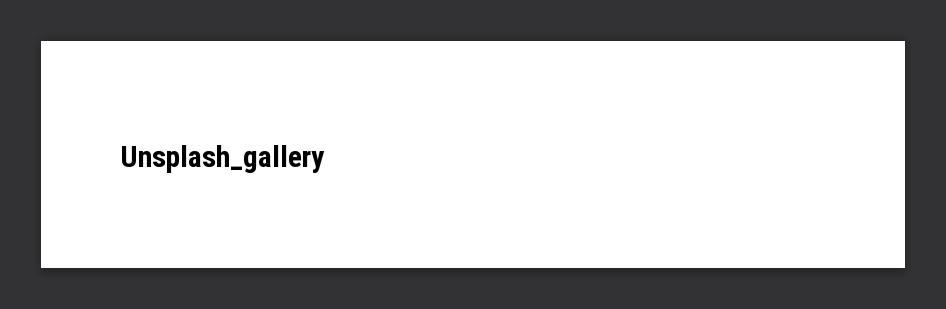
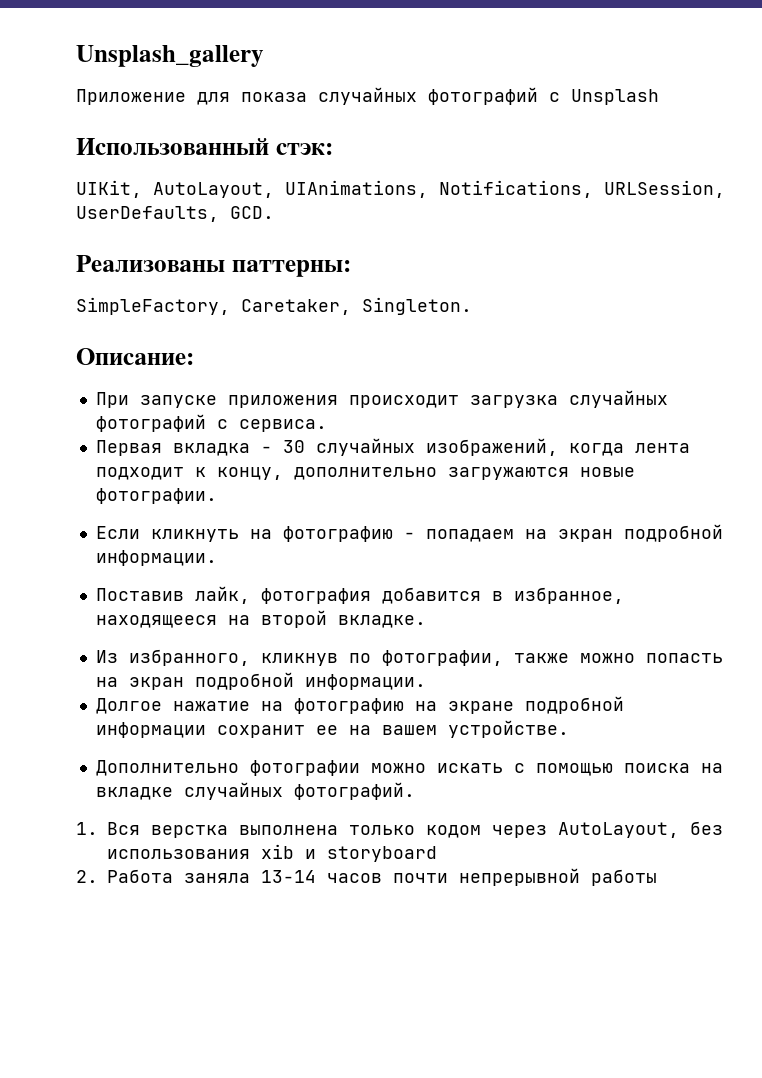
(325, 159) none -> [76,87,659,105] [76,138,333,155] [76,180,725,198] [76,206,274,222] [76,255,351,277] [76,297,472,315] [76,348,194,365] [95,390,668,408] [95,414,327,432] [95,438,690,456] [95,467,635,480] [95,488,217,504] [95,524,723,542] [95,550,217,566] [95,586,624,604] [95,610,426,628] [95,649,723,666] [95,672,426,690] [95,696,624,714] [95,720,569,738] [95,760,723,776] [95,782,415,800] [76,821,723,838] [107,844,437,862] [76,868,657,886] // Приложение для показа случайных фотографий с Unsplash // Использованный стэк: // UIKit, AutoLayout, UIAnimations, Notifications, URLSession, UserDefaults, GCD. // Реализованы паттерны: // SimpleFactory, Caretaker, Singleton. // Описание: // При запуске приложения происходит загрузка случайных фотографий с сервиса. // Первая вкладка - 30 случайных изображений, когда лента подходит к концу, дополнительно загружаются новые фотографии. // Если кликнуть на фотографию - попадаем на экран подробной информации. // Поставив лайк, фотография добавится в избранное, находящееся на второй вкладке. // Из избранного, кликнув по фотографии, также можно попасть на экран подробной информации. // Долгое нажатие на фотографию на экране подробной информации сохранит ее на вашем устройстве. // Дополнительно фотографии можно искать с помощью поиска на вкладке случайных фотографий. // 1. Вся верстка выполнена только кодом через AutoLayout, без использования xib и storyboard // 2. Работа заняла 13-14 часов почти непрерывной работы

